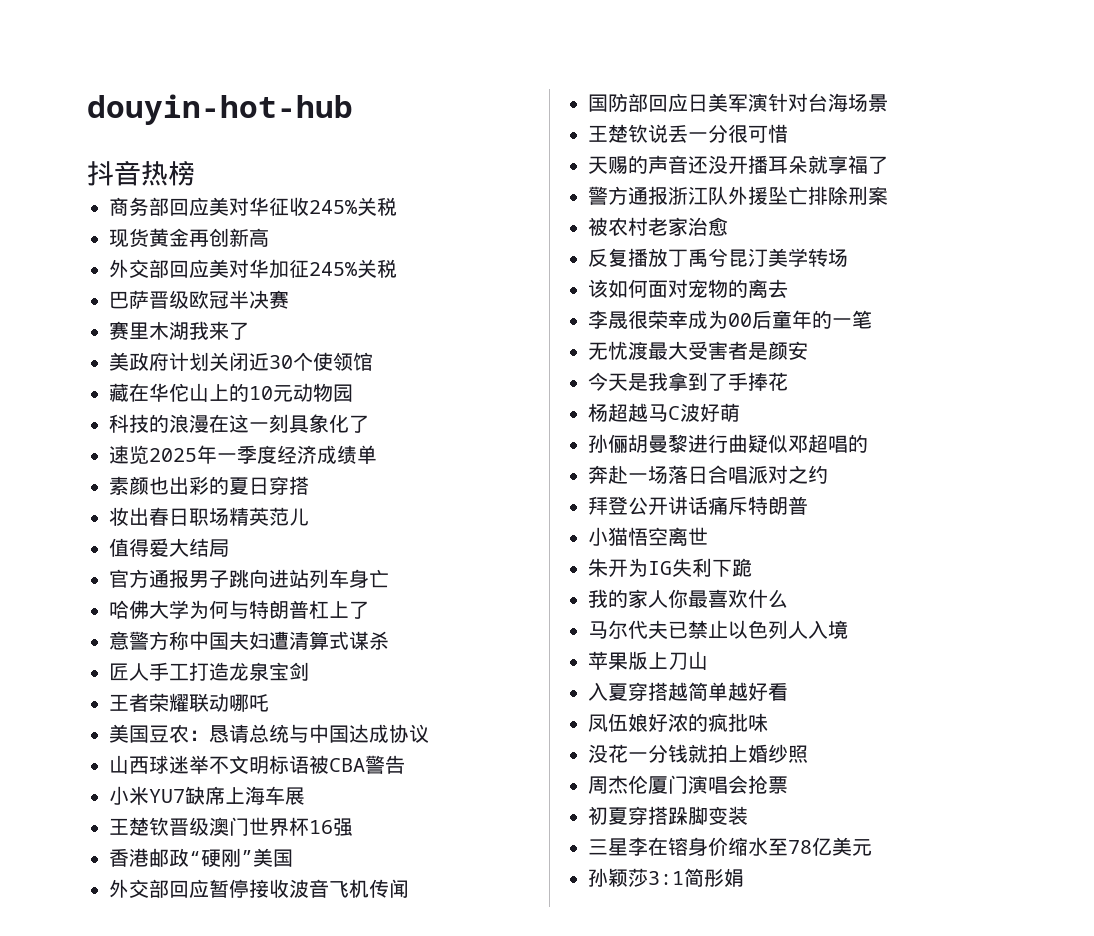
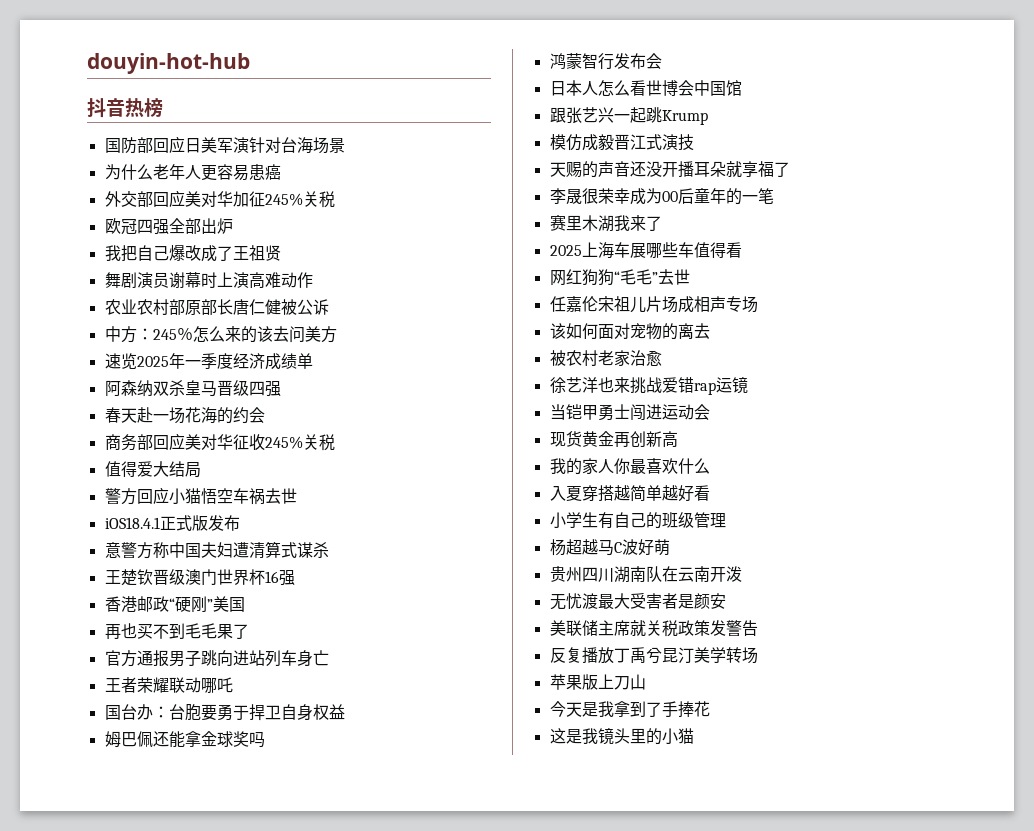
(195, 173) none -> [104,136,345,154] [104,164,281,181] [104,190,335,208] [104,218,233,235] [104,245,281,262] [104,272,313,289] [104,299,329,315] [104,326,337,343] [104,353,313,370] [104,380,281,397] [104,407,265,424] // 国防部回应日美军演针对台海场景 // 为什么老年人更容易患癌 // 外交部回应美对华加征245%关税 // 欧冠四强全部出炉 // 我把自己爆改成了王祖贤 // 舞剧演员谢幕时上演高难动作 // 农业农村部原部长唐仁健被公诉 // 中方：245％怎么来的该去问美方 // 速览2025年一季度经济成绩单 // 阿森纳双杀皇马晋级四强 // 春天赴一场花海的约会
[109,228,269,248] [109,259,397,279] [109,290,289,309] [109,321,249,340] [109,352,373,371] [109,383,353,402] [109,414,369,433] [109,445,377,464] [109,476,309,495] [109,507,309,526] [109,538,229,557] [109,569,389,589] [109,600,369,619] 现货黄金再创新高 // 外交部回应美对华加征245%关税 // 巴萨晋级欧冠半决赛 // 赛里木湖我来了 // 美政府计划关闭近30个使领馆 // 藏在华佗山上的10元动物园 // 科技的浪漫在这一刻具象化了 // 速览2025年一季度经济成绩单 // 素颜也出彩的夏日穿搭 // 妆出春日职场精英范儿 // 值得爱大结局 // 官方通报男子跳向进站列车身亡 // 哈佛大学为何与特朗普杠上了 -> [104,461,201,478] [104,487,297,505] [104,515,240,531] 值得爱大结局 // 警方回应小猫悟空车祸去世 // iOS18.4.1正式版发布
[109,662,309,681] [109,693,269,712] [109,724,429,743] [109,755,405,774] [109,786,305,806] // 匠人手工打造龙泉宝剑 // 王者荣耀联动哪吒 // 美国豆农：恳请总统与中国达成协议 // 山西球迷举不文明标语被CBA警告 // 小米YU7缺席上海车展 -> (329, 550) none
[109,879,409,898] [588,93,888,112] [588,124,788,143] 外交部回应暂停接收波音飞机传闻 // 国防部回应日美军演针对台海场景 // 王楚钦说丢一分很可惜 -> [104,623,249,640] [104,650,329,667] [104,677,233,694] [104,704,345,721] [104,731,265,748] [549,53,662,70] [549,80,742,96] [549,107,708,125] [549,134,694,151] 再也买不到毛毛果了 // 官方通报男子跳向进站列车身亡 // 王者荣耀联动哪吒 // 国台办：台胞要勇于捍卫自身权益 // 姆巴佩还能拿金球奖吗 // 鸿蒙智行发布会 // 日本人怎么看世博会中国馆 // 跟张艺兴一起跳Krump // 模仿成毅晋江式演技
[588,186,888,205] [588,217,728,236] 警方通报浙江队外援坠亡排除刑案 // 被农村老家治愈 -> [549,188,774,205] [549,214,662,232] [549,242,742,259] [549,269,690,286] [549,296,758,313] [549,323,710,340] [549,350,662,367] [549,376,748,395] [549,404,710,421] [549,431,678,448] [549,458,710,475] [549,485,710,502] [549,512,726,529] [549,539,670,556] [549,566,742,583] [549,593,726,610] [549,620,758,637] 李晟很荣幸成为00后童年的一笔 // 赛里木湖我来了 // 2025上海车展哪些车值得看 // 网红狗狗“毛毛”去世 // 任嘉伦宋祖儿片场成相声专场 // 该如何面对宠物的离去 // 被农村老家治愈 // 徐艺洋也来挑战爱错rap运镜 // 当铠甲勇士闯进运动会 // 现货黄金再创新高 // 我的家人你最喜欢什么 // 入夏穿搭越简单越好看 // 小学生有自己的班级管理 // 杨超越马C波好萌 // 贵州四川湖南队在云南开泼 // 无忧渡最大受害者是颜安 // 美联储主席就关税政策发警告
[588,279,788,298] [588,310,872,329] [588,341,808,360] 该如何面对宠物的离去 // 李晟很荣幸成为00后童年的一笔 // 无忧渡最大受害者是颜安 -> [549,674,646,690] 苹果版上刀山
[588,403,740,422] [588,434,868,453] [588,465,828,484] [588,496,808,515] [588,527,708,546] [588,558,752,577] [588,589,788,608] [588,620,848,639] [588,651,708,670] [588,682,788,701] [588,713,768,732] [588,744,808,763] [588,775,788,794] [588,806,748,825] [588,837,872,856] [588,868,744,887] 杨超越马C波好萌 // 孙俪胡曼黎进行曲疑似邓超唱的 // 奔赴一场落日合唱派对之约 // 拜登公开讲话痛斥特朗普 // 小猫悟空离世 // 朱开为IG失利下跪 // 我的家人你最喜欢什么 // 马尔代夫已禁止以色列人入境 // 苹果版上刀山 // 入夏穿搭越简单越好看 // 凤伍娘好浓的疯批味 // 没花一分钱就拍上婚纱照 // 周杰伦厦门演唱会抢票 // 初夏穿搭跺脚变装 // 三星李在镕身价缩水至78亿美元 // 孙颖莎3:1简彤娟 -> [549,727,694,745] 这是我镜头里的小猫

